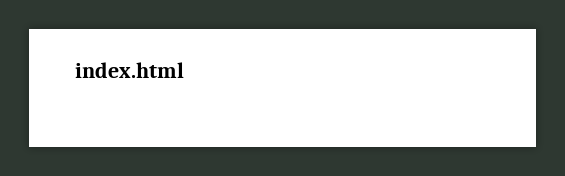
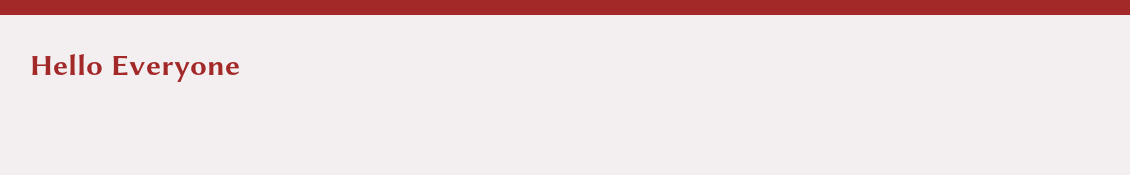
[75,62,184,78] index.html -> [30,54,241,82] Hello Everyone

